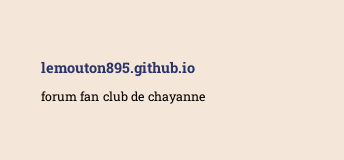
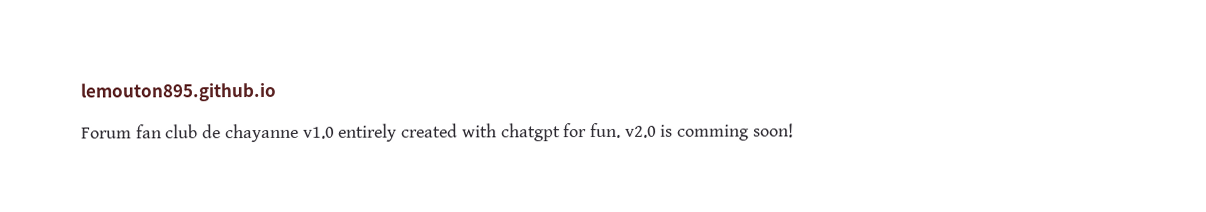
[41,91,77,102] forum -> [81,127,132,139] Forum
(205, 97) none -> [302,122,794,142] v1.0 entirely created with chatgpt for fun. v2.0 is comming soon!

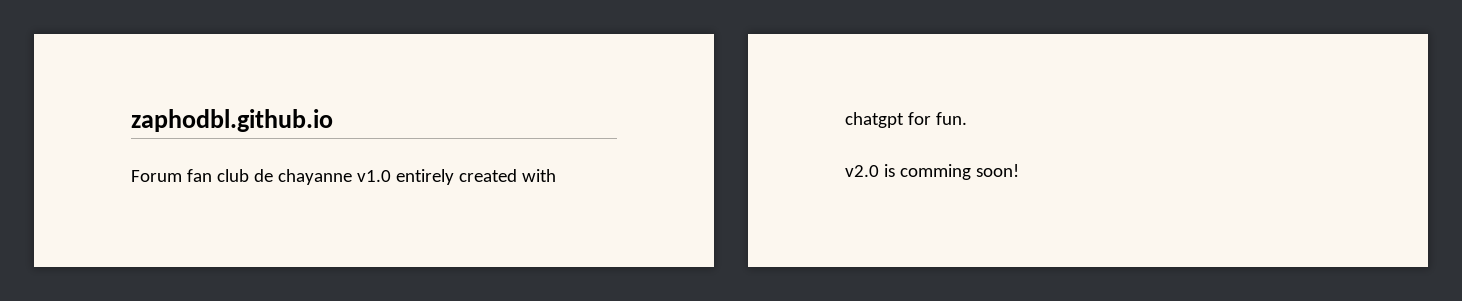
[80,82,276,102] lemouton895.github.io -> [131,109,333,132] zaphodbl.github.io
(621, 130) none -> (967, 118) //

